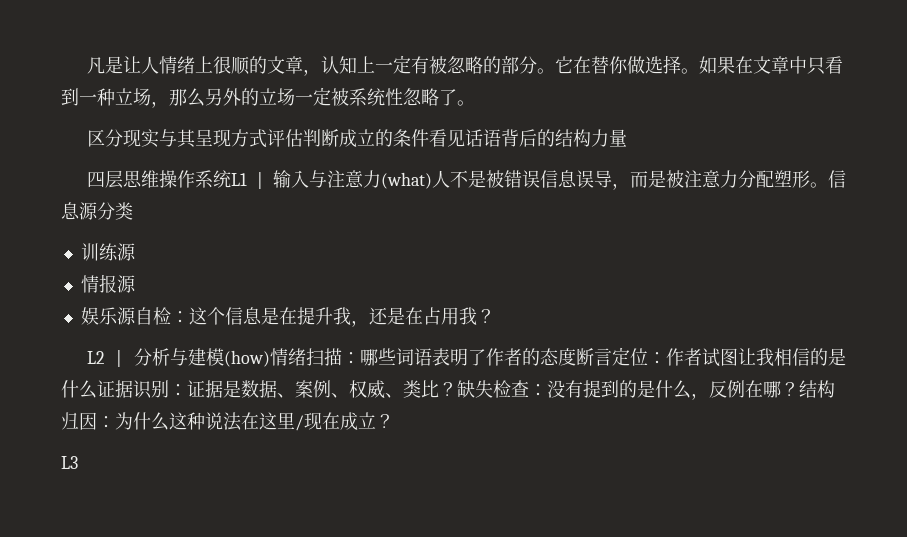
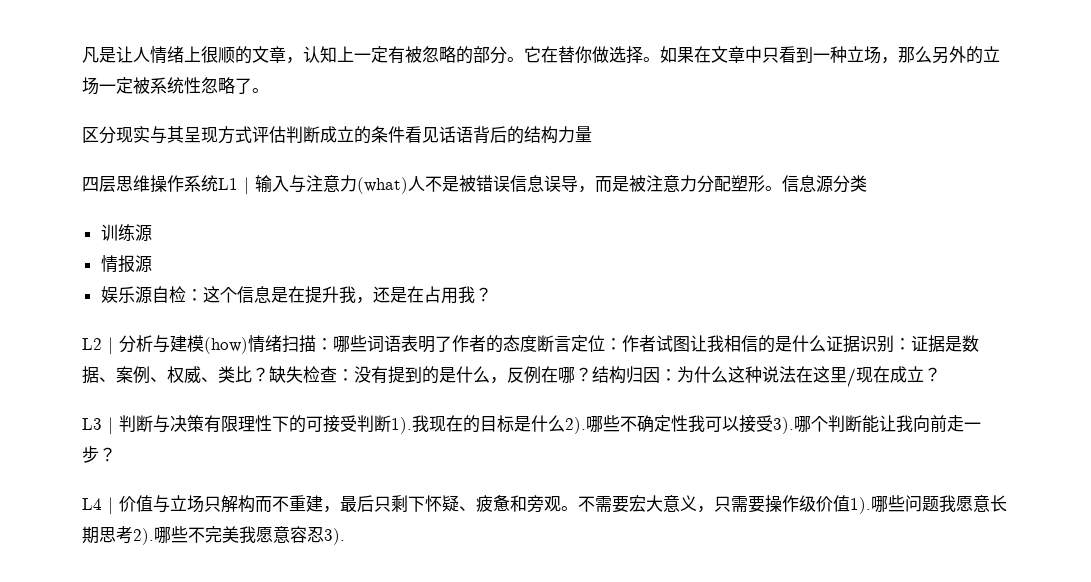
(78, 462) none -> [108,415,981,435] [82,446,116,463] [82,495,1007,515] [82,526,345,545] | 判断与决策有限理性下的可接受判断1).我现在的目标是什么2).哪些不确定性我可以接受3).哪个判断能让我向前走一步？ // L4 | 价值与立场只解构而不重建，最后只剩下怀疑、疲惫和旁观。不需要宏大意义，只需要操作级价值1).哪些问题我愿意长期思考2).哪些不完美我愿意容忍3).

